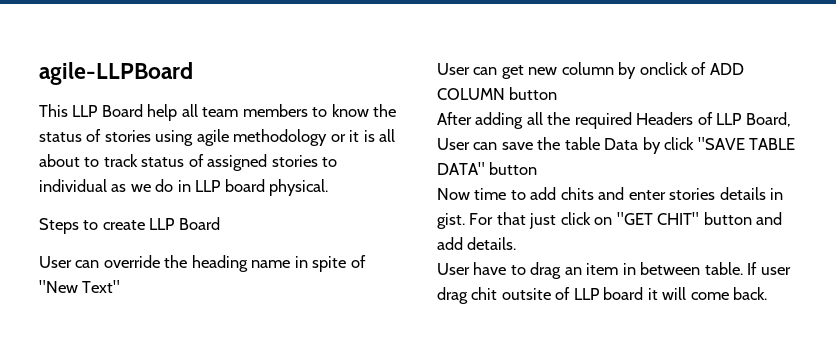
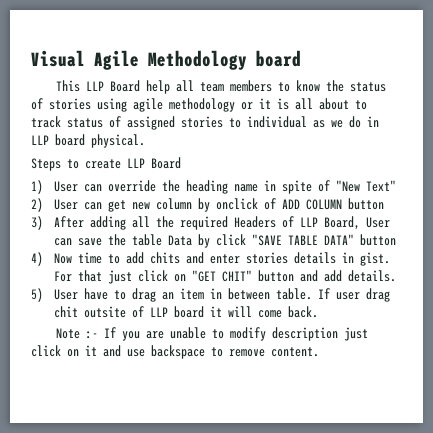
[39,62,193,85] agile-LLPBoard -> [31,50,301,70] Visual Agile Methodology board
(220, 223) none -> [31,180,43,194] 1)
(121, 286) none -> [31,198,43,212] 2)
(558, 93) none -> [31,216,43,230] 3)
(538, 168) none -> [31,252,43,266] 4)
(517, 243) none -> [31,288,43,302] 5)
(768, 293) none -> [55,327,368,341] [31,345,319,359] // Note :- If you are unable to modify description just click on it and use backspace to remove content.

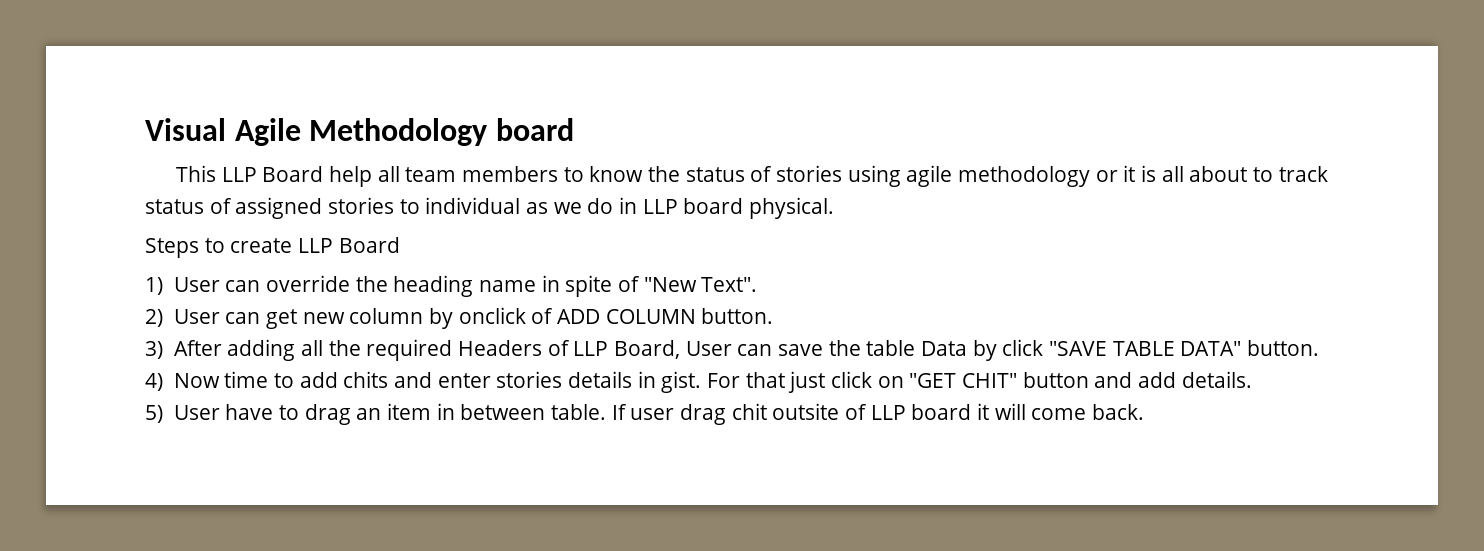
[366,180,397,192] Text" -> [701,277,758,292] Text".
[348,198,385,210] button -> [701,308,774,324] button.
[360,234,397,246] button -> [1246,340,1319,356] button.
[55,327,368,341] [31,345,319,359] // Note :- If you are unable to modify description just click on it and use backspace to remove content. -> (1144, 412) none

